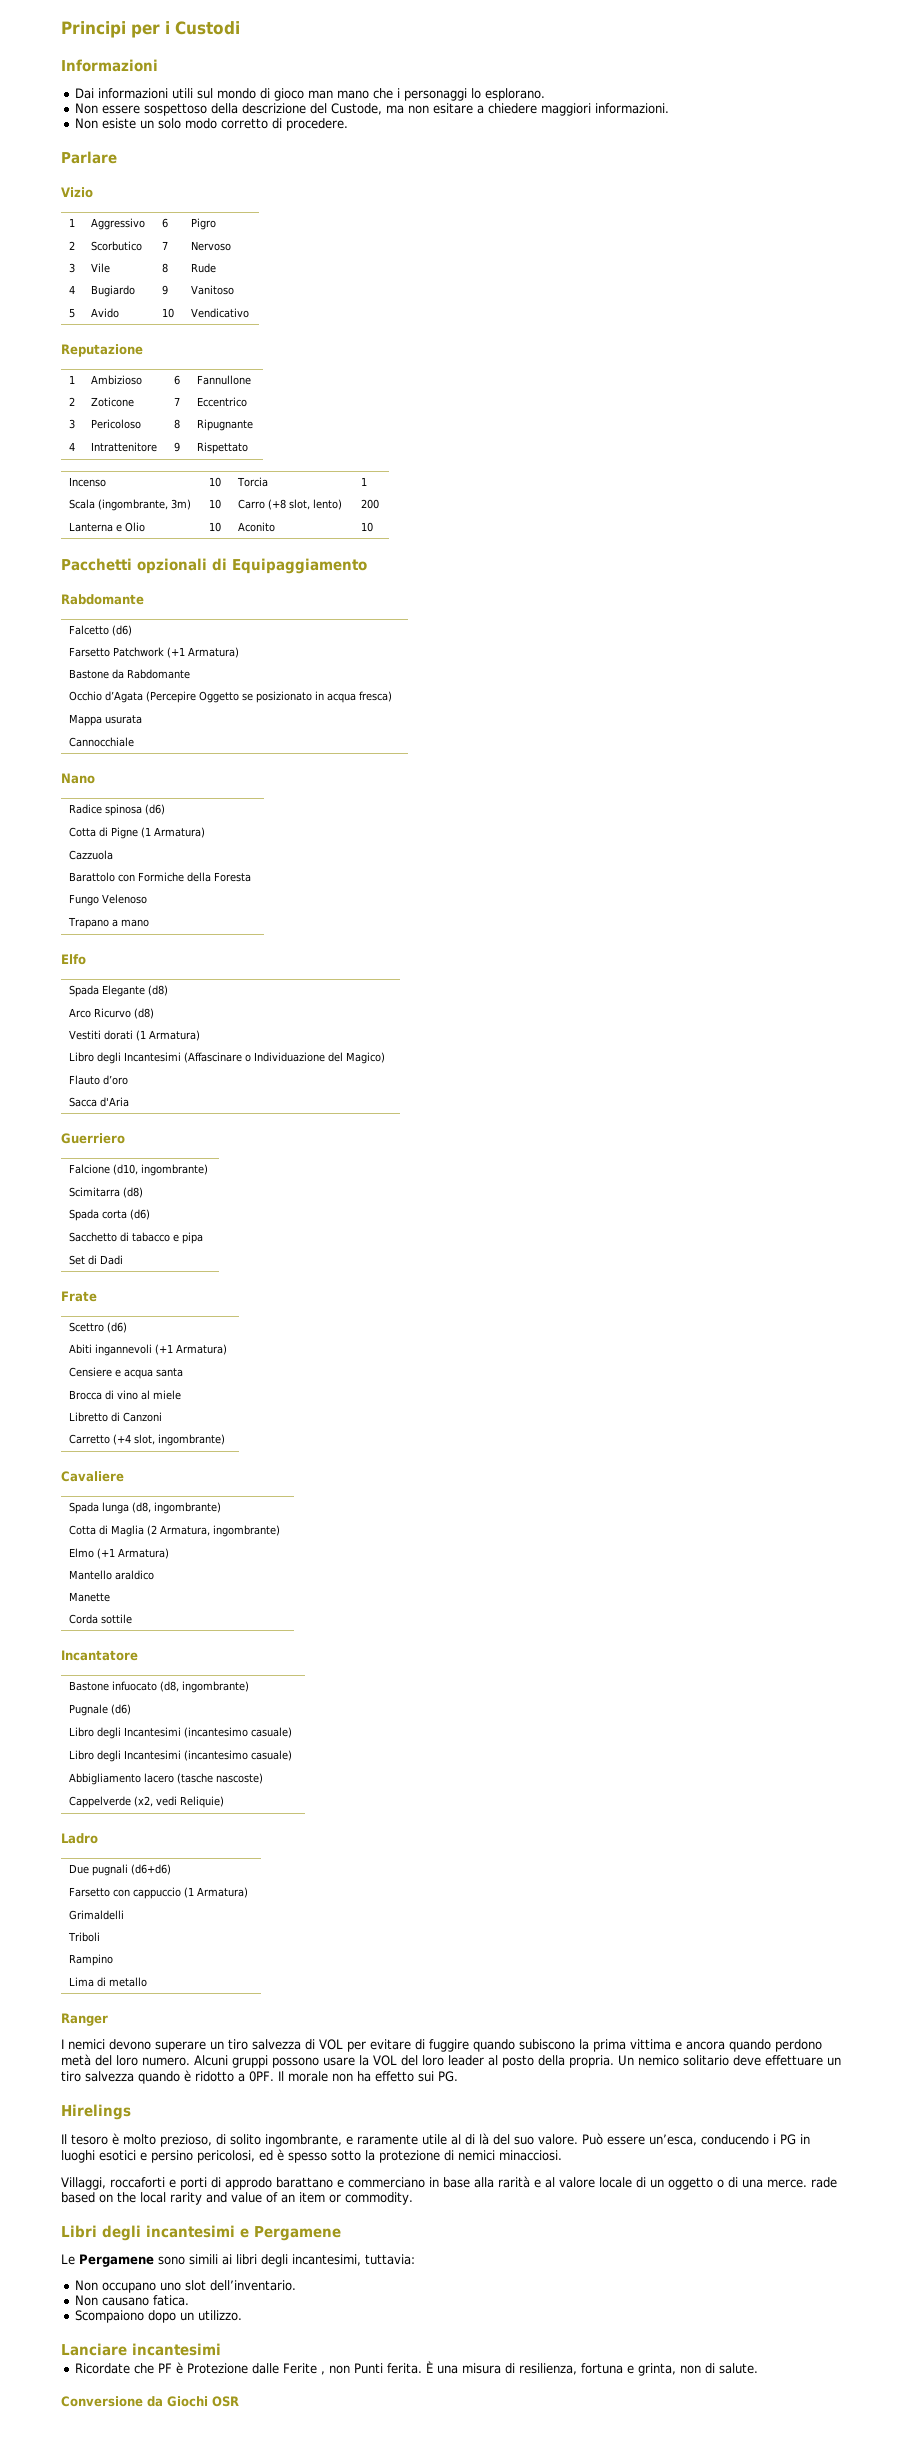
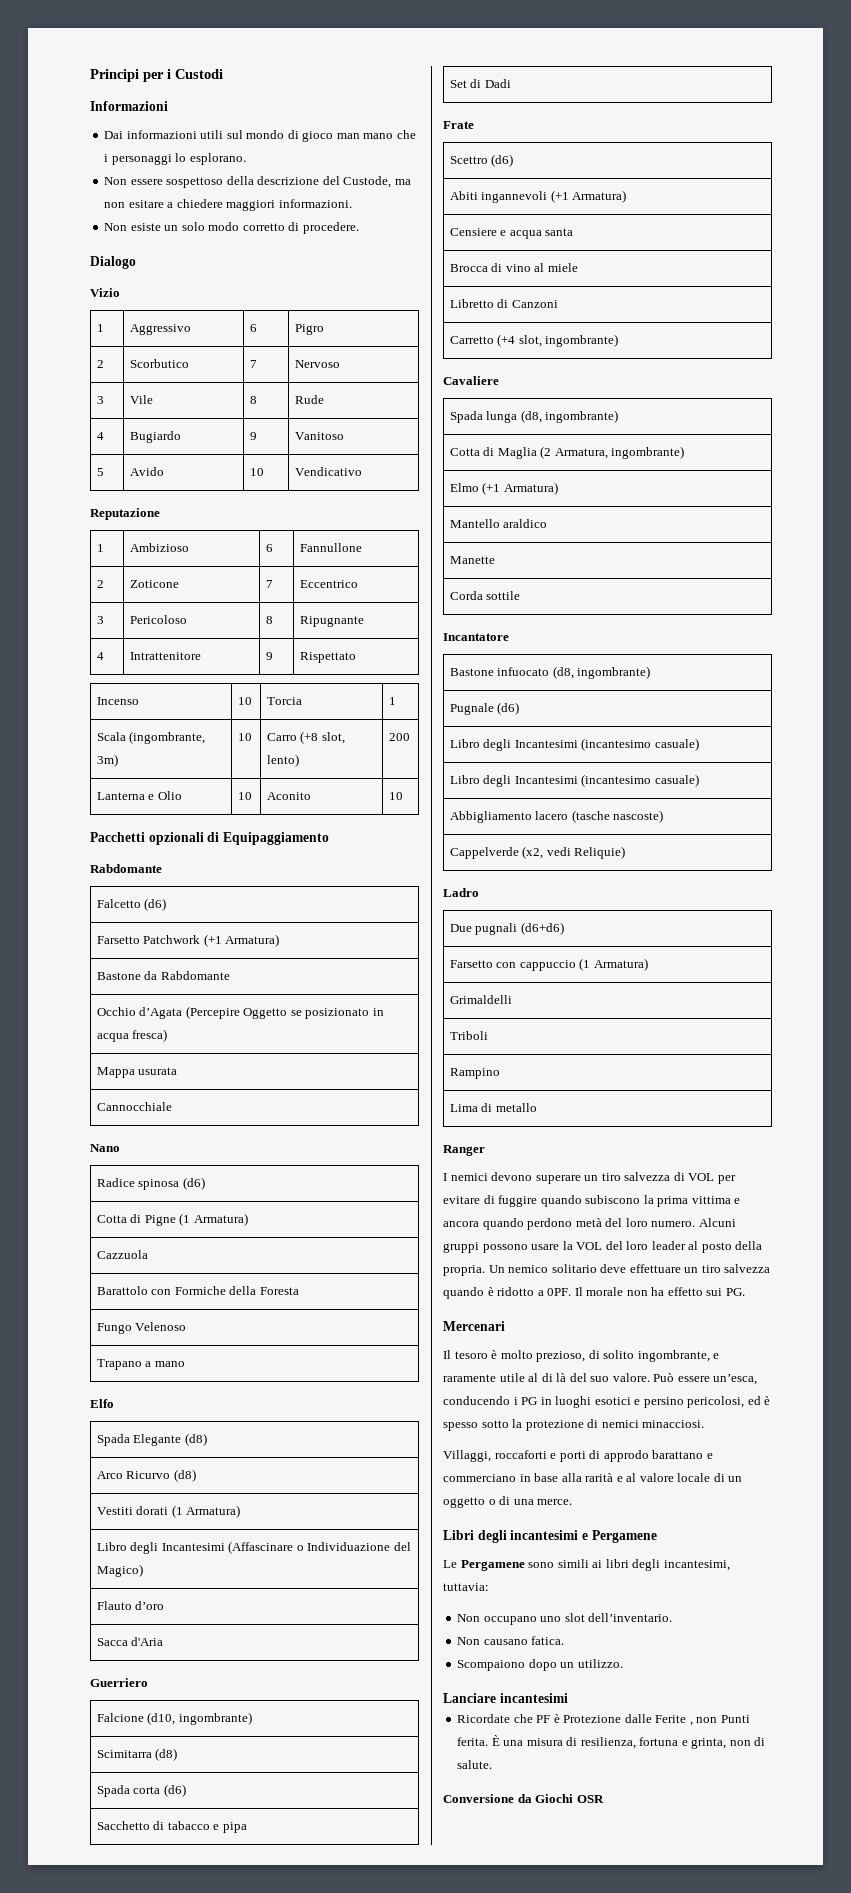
[61,151,117,164] Parlare -> [90,256,136,269] Dialogo
[61,2104,131,2120] Hirelings -> [443,1321,505,1331] Mercenari
[811,2177,837,2188] [61,2192,413,2205] rade based on the local rarity and value of an item or commodity. -> (573, 1502) none

